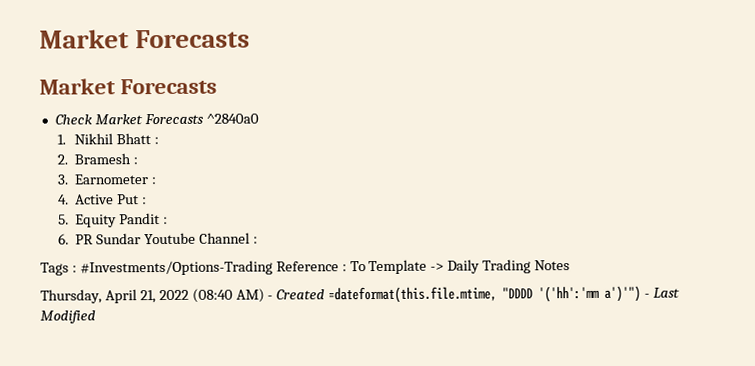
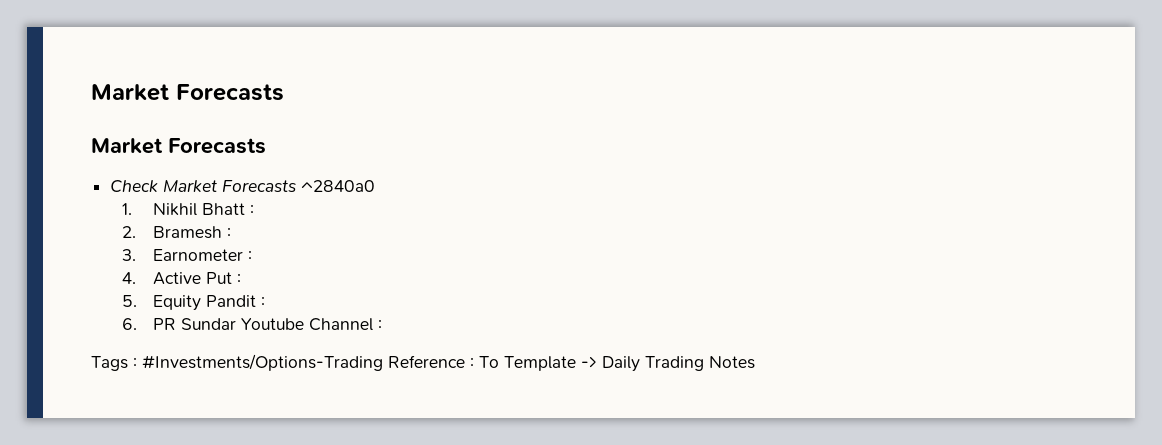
[40,285,681,304] [40,310,96,324] // Thursday, April 21, 2022 (08:40 AM) - Created =dateformat(this.file.mtime, "DDDD '('hh':'mm a')'") - Last Modified -> (755, 362) none

